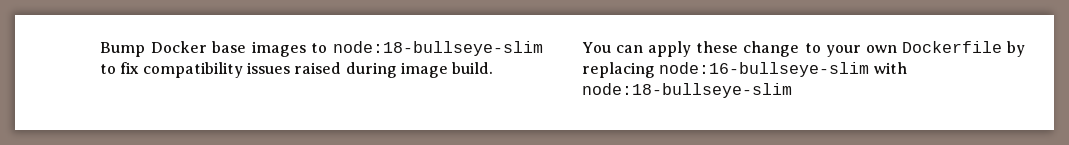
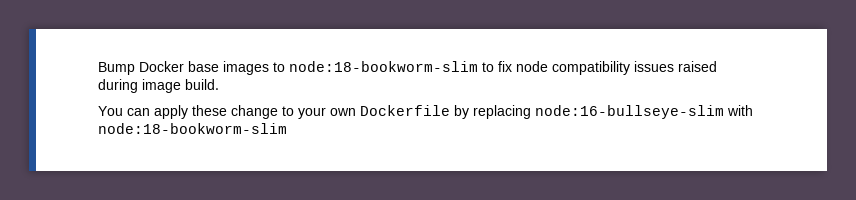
[333,41,543,56] node:18-bullseye-slim -> [289,61,478,72] node:18-bookworm-slim
(140, 68) none -> [516,61,548,72] node
[582,83,792,98] node:18-bullseye-slim -> [98,123,287,134] node:18-bookworm-slim

